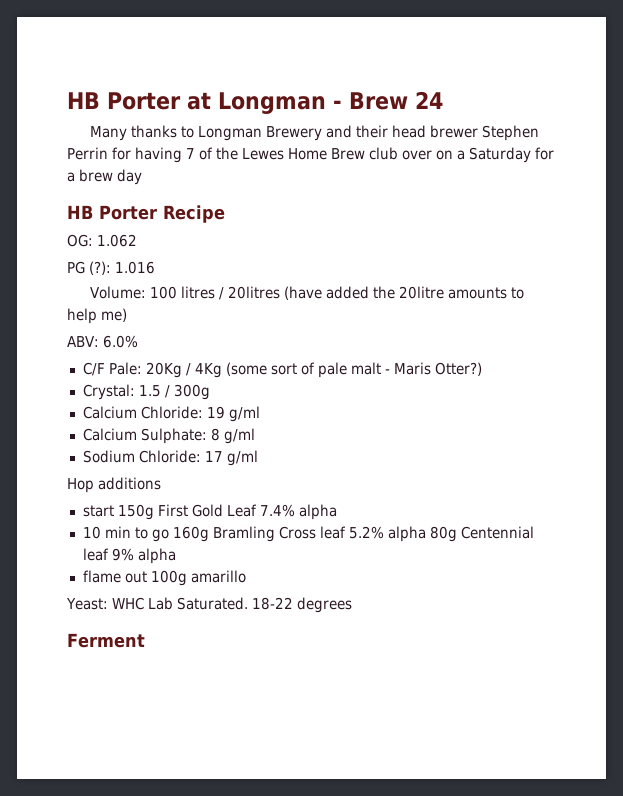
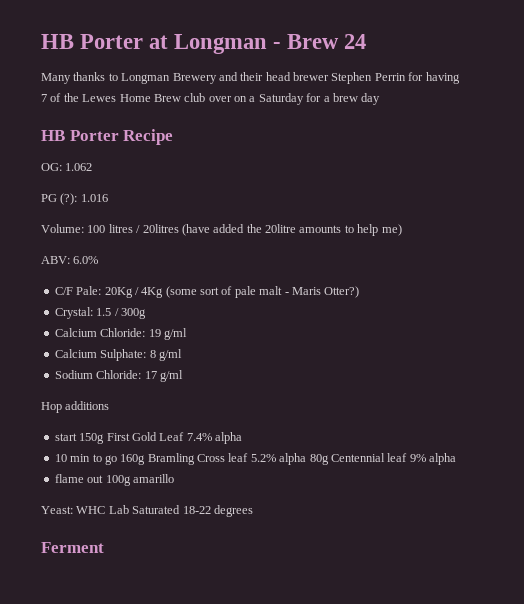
[176,597,248,610] Saturated. -> [132,505,181,514] Saturated

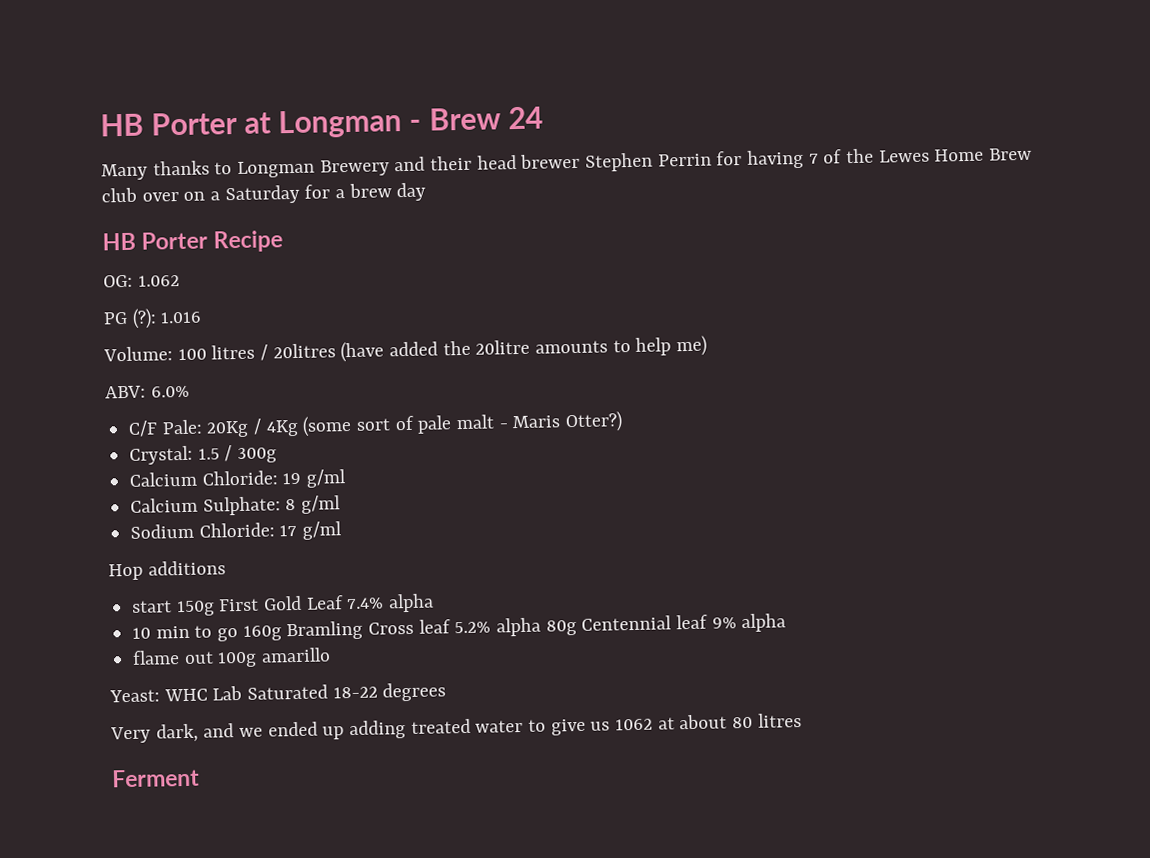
(253, 511) none -> [110,713,802,744] // Very dark, and we ended up adding treated water to give us 1062 at about 80 litres

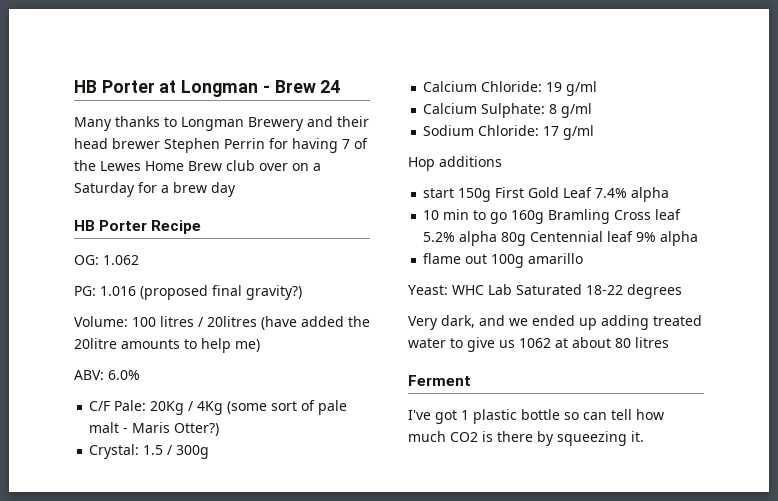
[103,308,157,329] PG (?): -> [74,286,96,296] PG:
(203, 317) none -> [140,285,302,300] (proposed final gravity?)
(200, 778) none -> [408,409,664,424] [408,431,644,446] // I've got 1 plastic bottle so can tell how much CO2 is there by squeezing it.

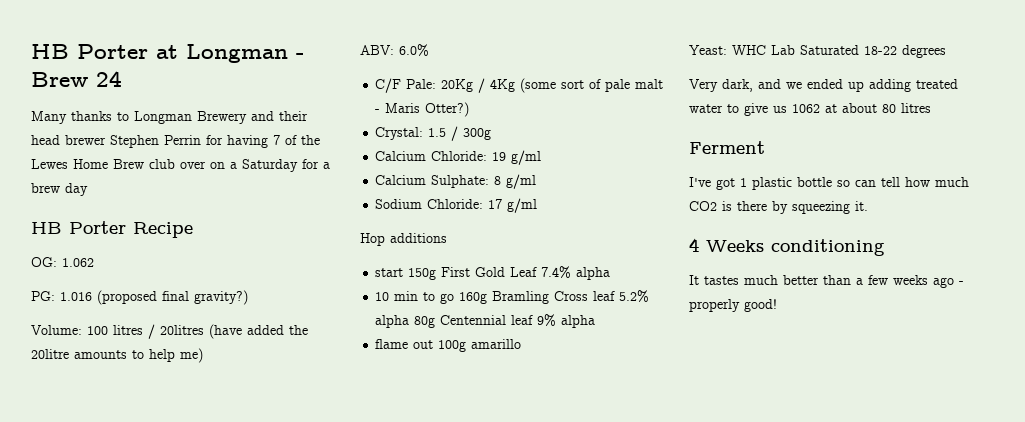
(644, 436) none -> [689,238,885,256] [689,275,964,288] [689,299,777,312] // 4 Weeks conditioning // It tastes much better than a few weeks ago - properly good!

